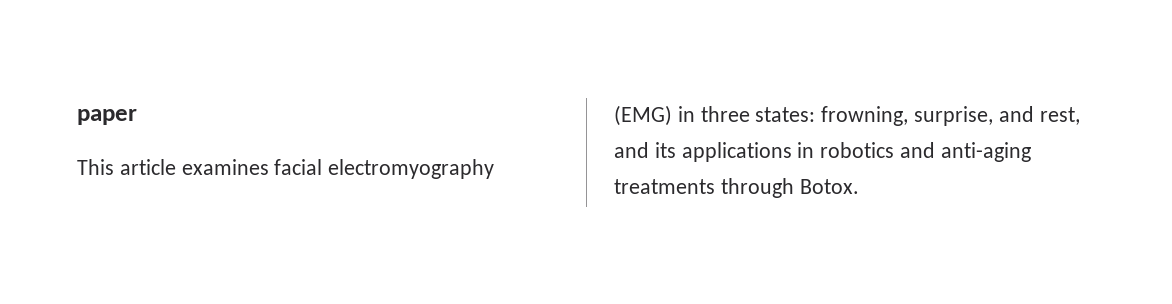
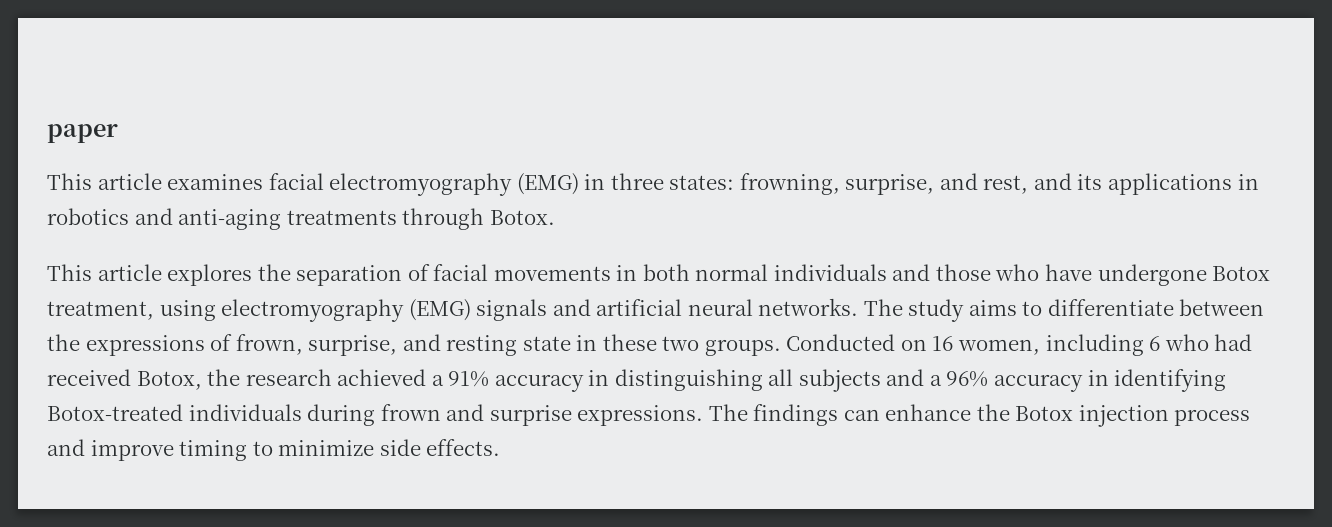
(859, 186) none -> [47,264,1271,286] [47,298,1265,322] [47,334,1253,356] [47,369,1227,392] [47,404,1251,427] [47,439,501,461] // This article explores the separation of facial movements in both normal individuals and those who have undergone Botox treatment, using electromyography (EMG) signals and artificial neural networks. The study aims to differentiate between the expressions of frown, surprise, and resting state in these two groups. Conducted on 16 women, including 6 who had received Botox, the research achieved a 91% accuracy in distinguishing all subjects and a 96% accuracy in identifying Botox-treated individuals during frown and surprise expressions. The findings can enhance the Botox injection process and improve timing to minimize side effects.

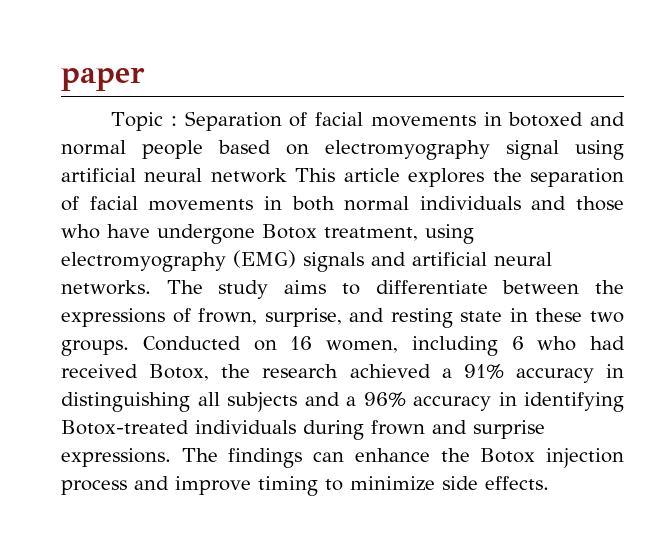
[47,173,1259,196] [47,208,555,230] This article examines facial electromyography (EMG) in three states: frowning, surprise, and rest, and its applications in robotics and anti-aging treatments through Botox. // -> [111,111,625,131] [61,140,624,160] [61,168,287,183] Topic : Separation of facial movements in botoxed and normal people based on electromyography signal using artificial neural network

